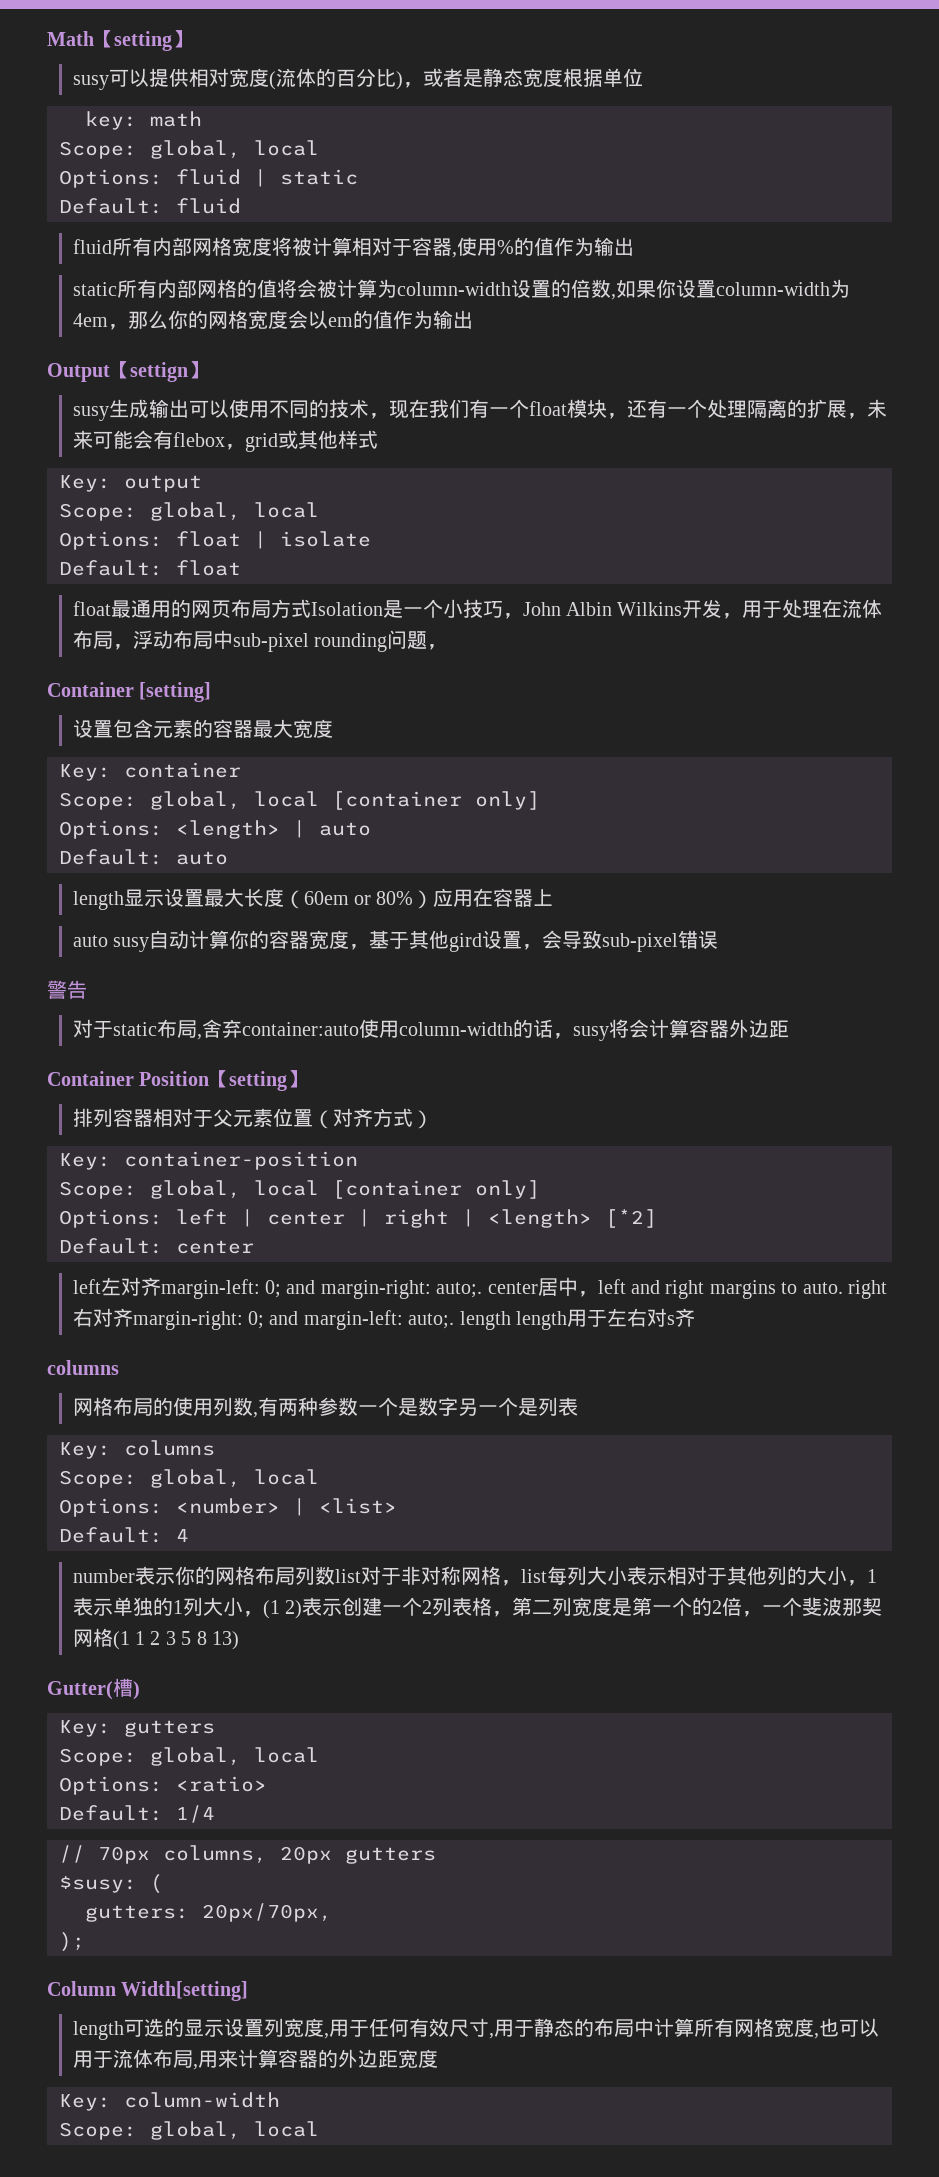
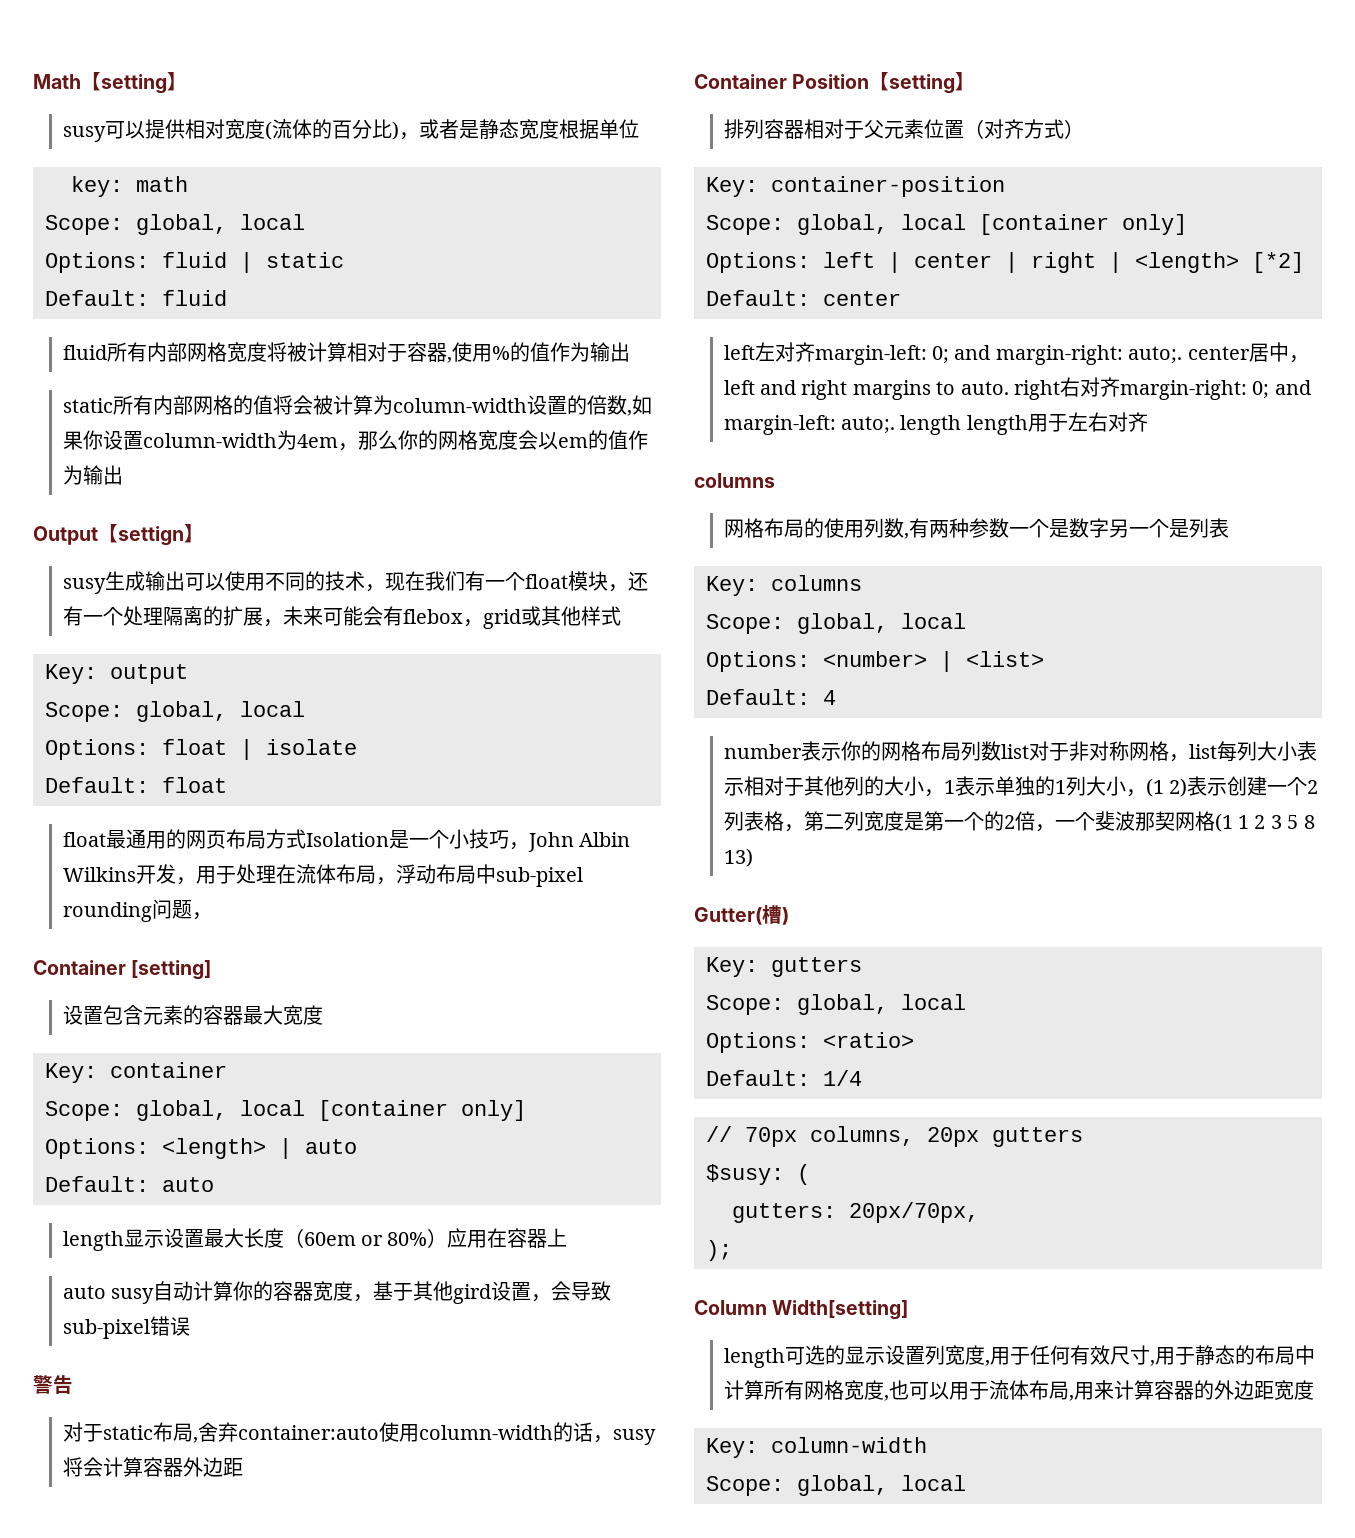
[667,1315,676,1325] s -> (1128, 422) none

